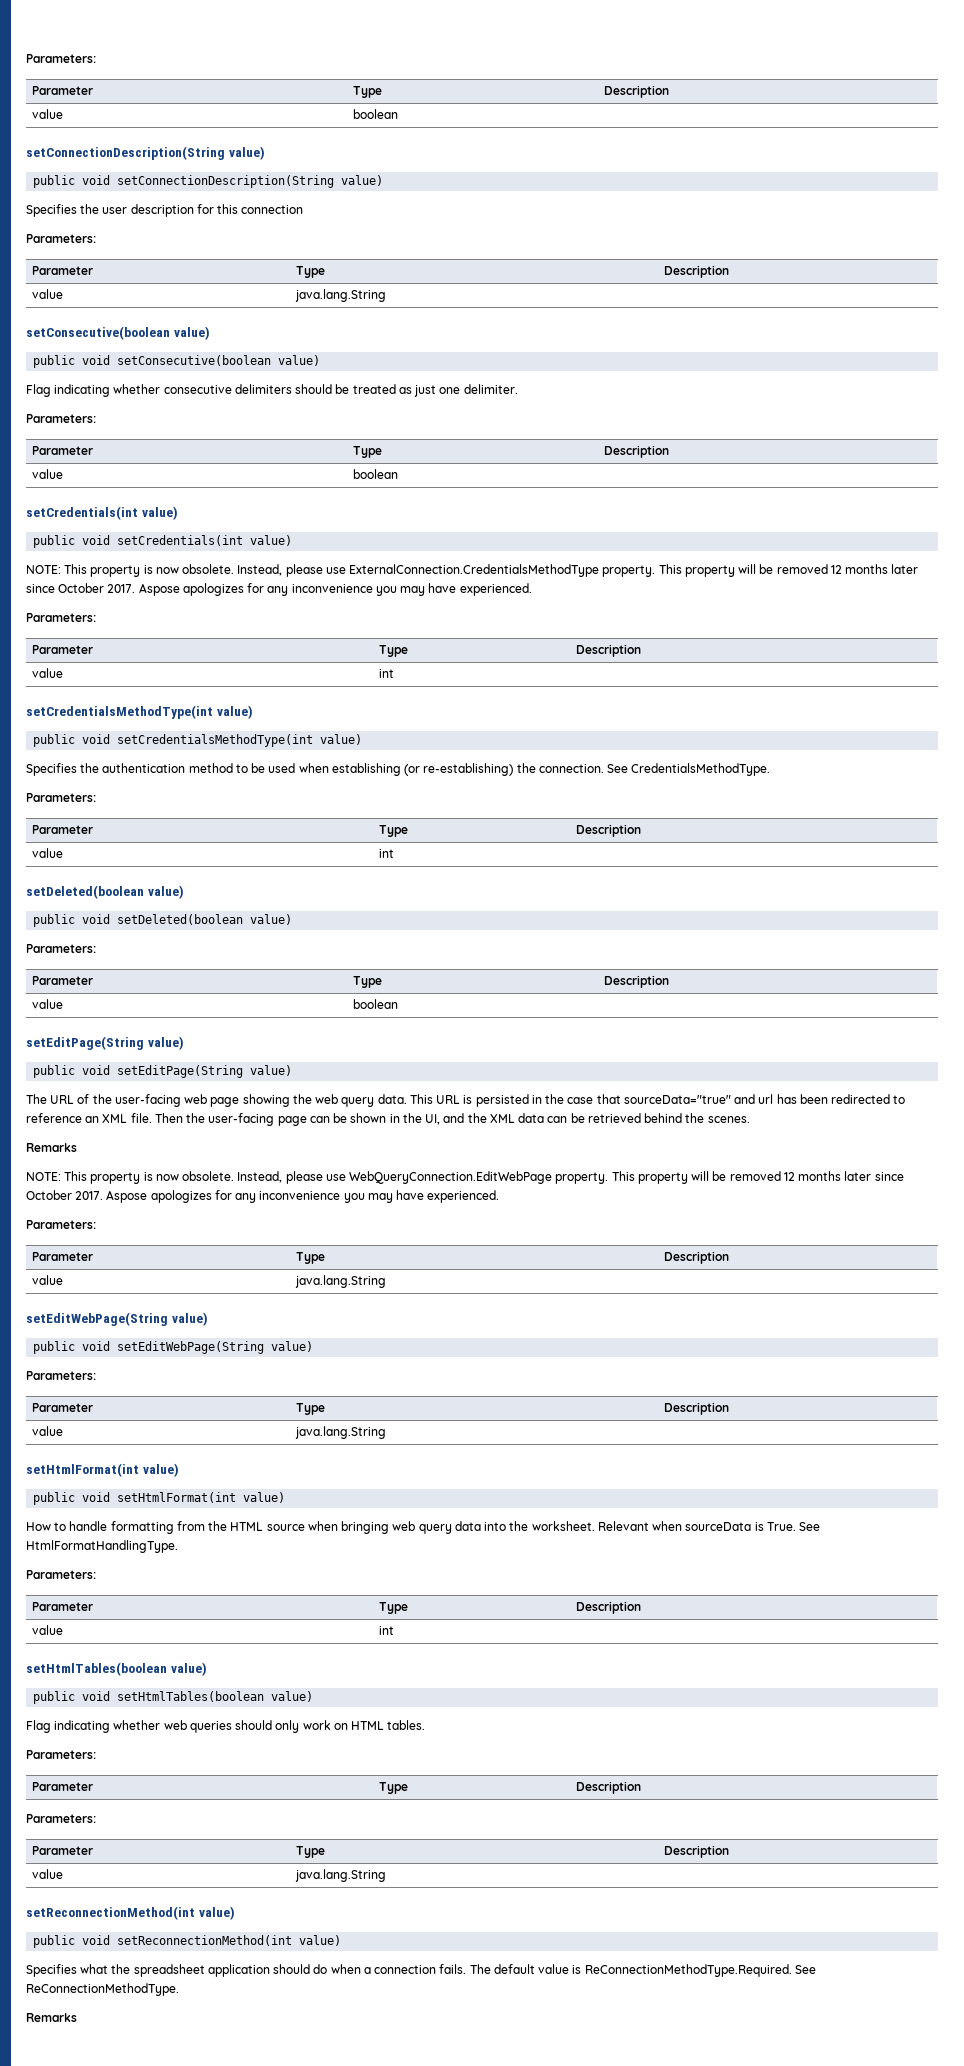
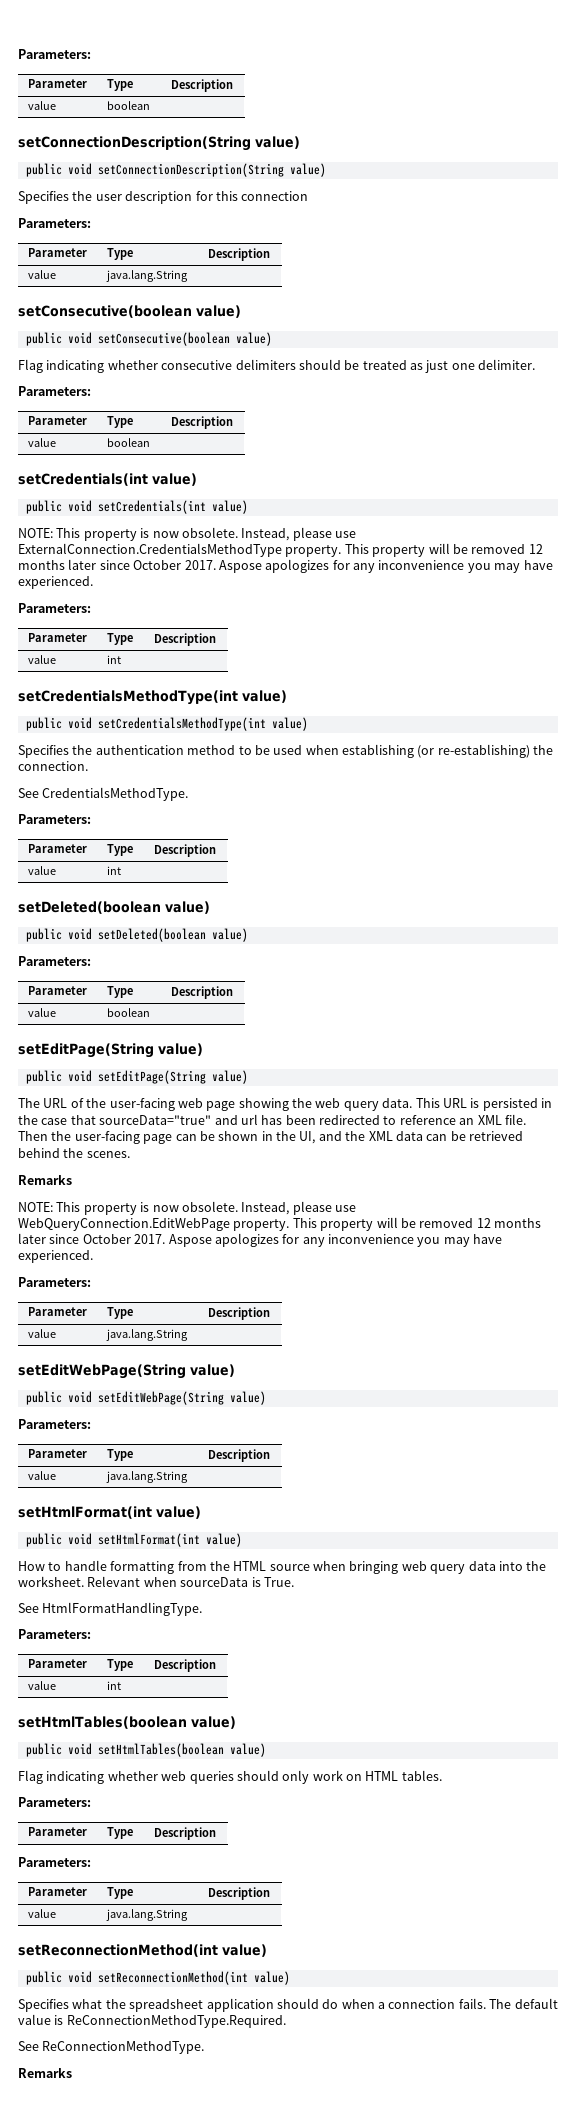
(604, 768) none -> (88, 766) //
(796, 1526) none -> (294, 1582) //
(792, 1970) none -> (286, 2021) //

